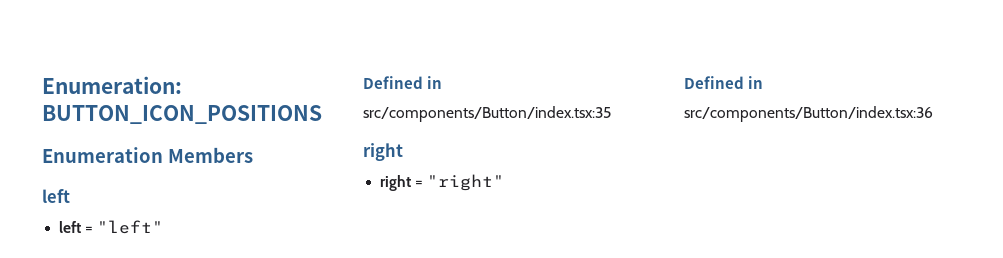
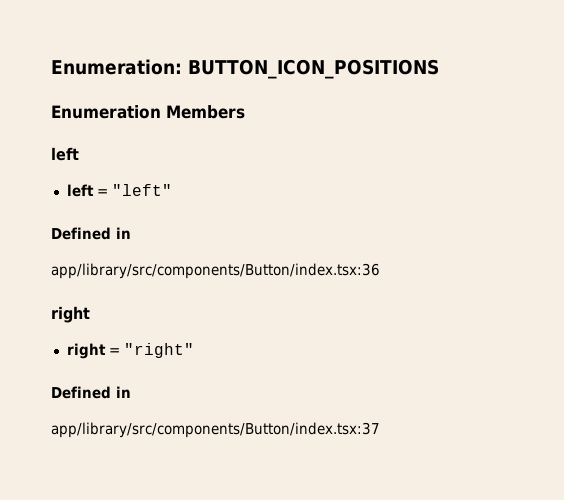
[363,106,611,122] src/components/Button/index.tsx:35 -> [51,263,380,279] app/library/src/components/Button/index.tsx:36
[684,106,933,122] src/components/Button/index.tsx:36 -> [51,422,380,438] app/library/src/components/Button/index.tsx:37

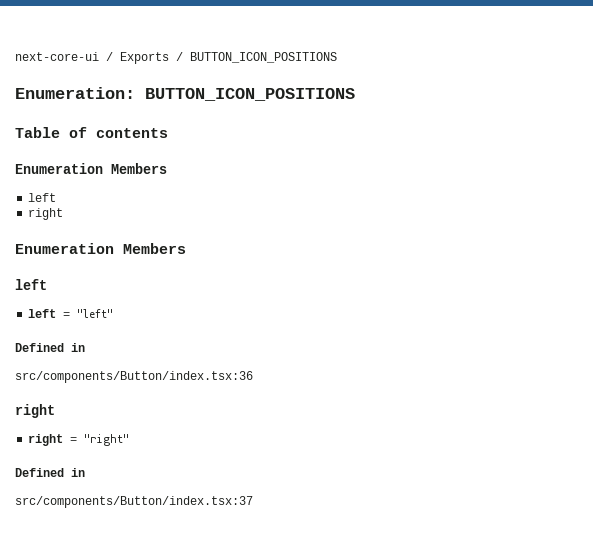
[51,59,439,79] Enumeration: BUTTON_ICON_POSITIONS -> [15,52,337,64] [15,87,355,101] [15,127,168,138] [15,163,167,174] [28,193,57,202] [28,208,64,220] next-core-ui / Exports / BUTTON_ICON_POSITIONS // Enumeration: BUTTON_ICON_POSITIONS // Table of contents // Enumeration Members // left // right
[51,263,380,279] app/library/src/components/Button/index.tsx:36 -> [15,371,253,383] src/components/Button/index.tsx:36
[51,422,380,438] app/library/src/components/Button/index.tsx:37 -> [15,496,253,508] src/components/Button/index.tsx:37

